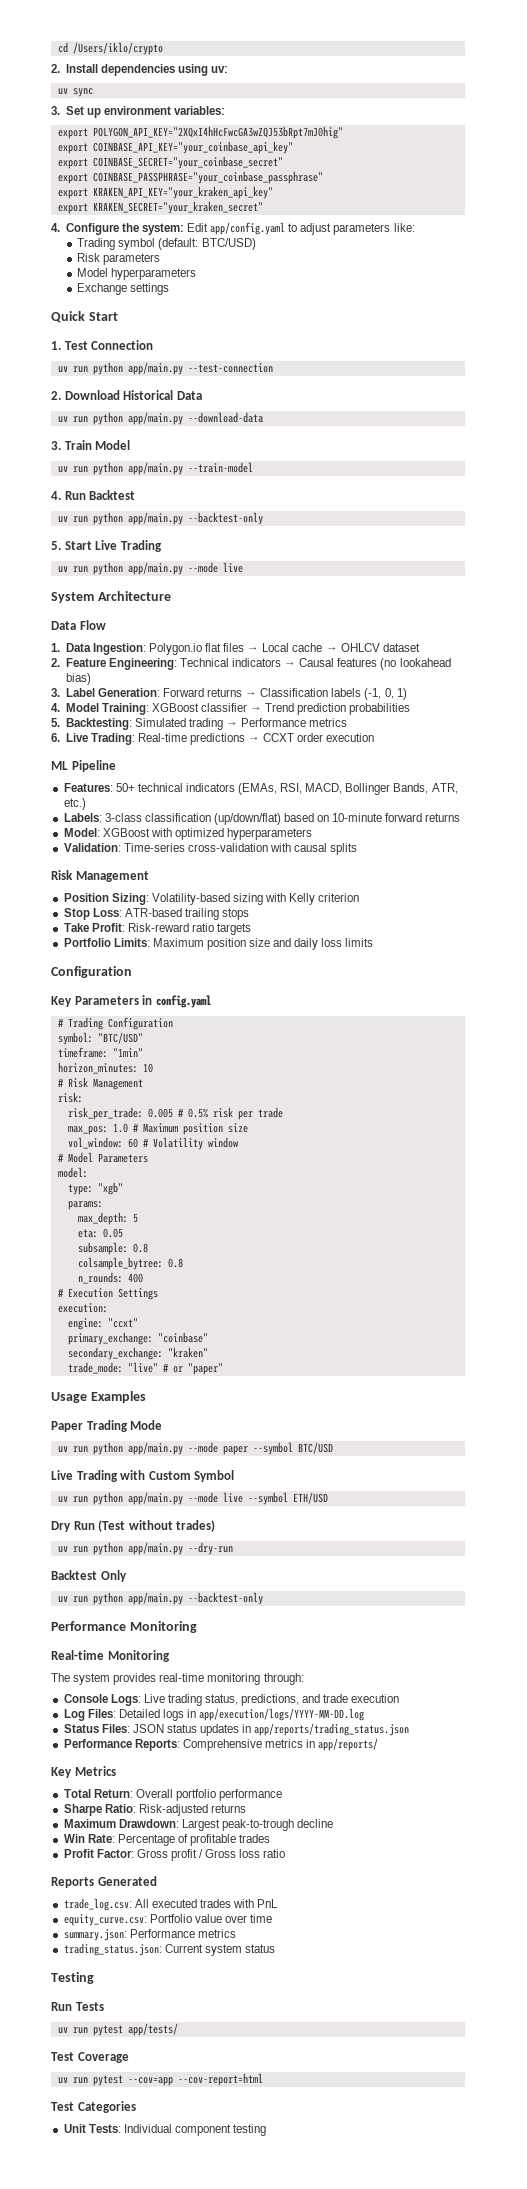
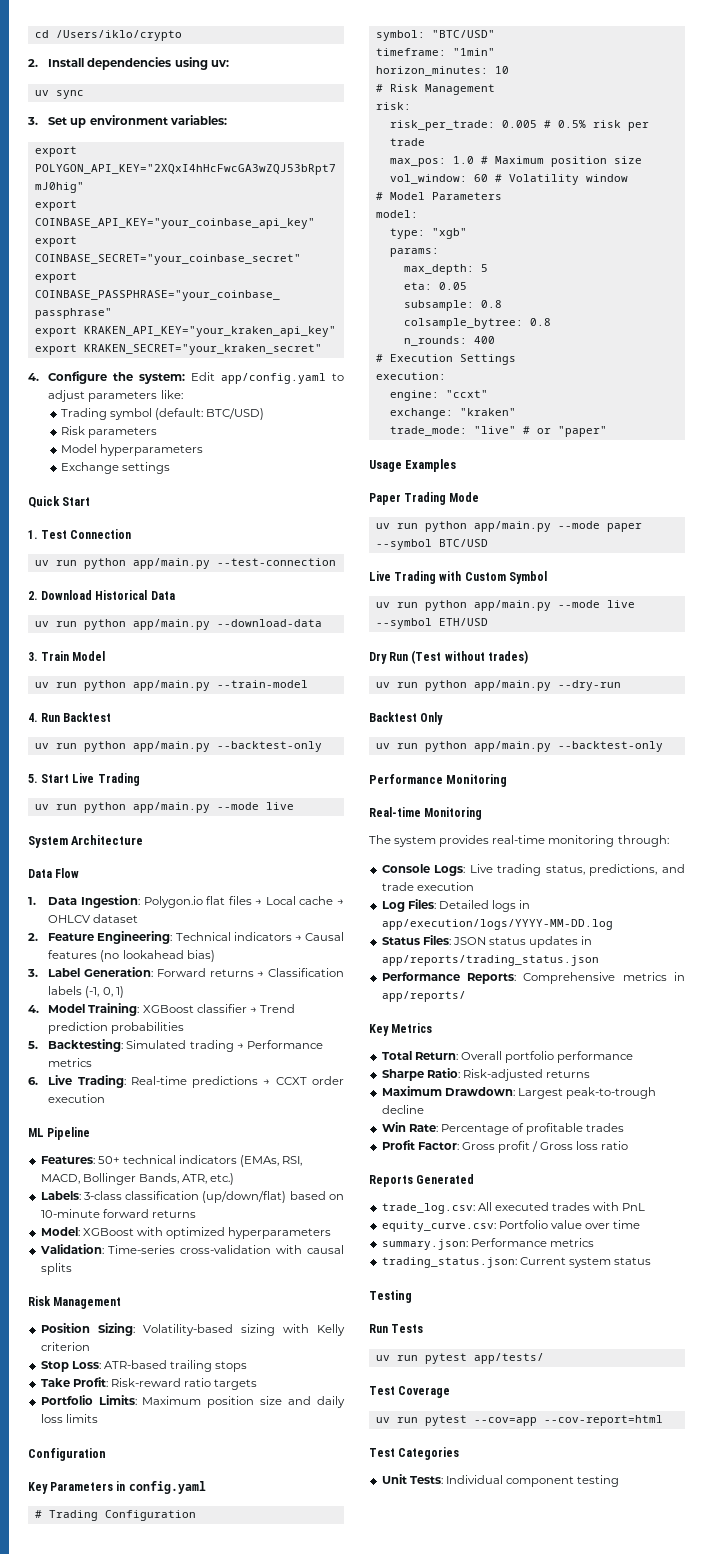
[67,1332,208,1345] [67,1347,163,1360] primary_exchange: "coinbase" // secondary_exchange: -> [389,408,453,419] exchange:

